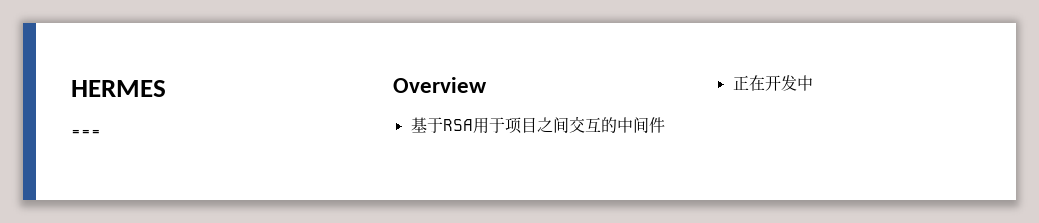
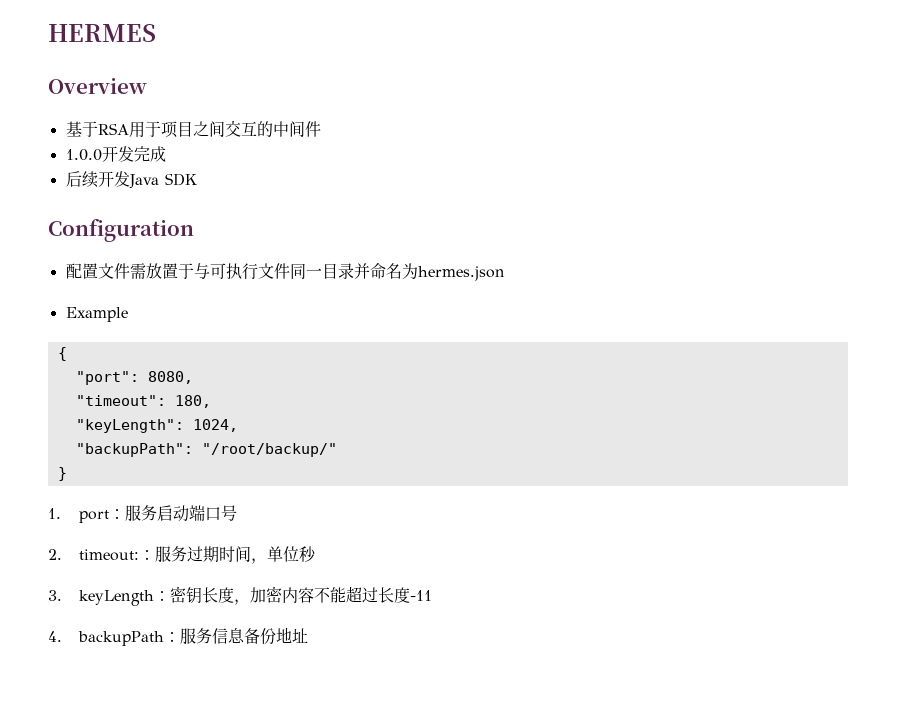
[71,129,101,137] // === -> (156, 33) none
[732,75,813,91] 正在开发中 -> [65,146,166,162] [65,171,197,189] [48,219,194,242] [65,263,505,281] [65,307,128,322] [57,347,67,361] [75,371,193,385] [75,395,211,408] [75,419,238,433] [75,443,337,457] [57,467,67,481] [48,505,238,523] [48,546,317,564] [48,586,433,606] [48,627,309,646] 1.0.0开发完成 // 后续开发Java SDK // Configuration // 配置文件需放置于与可执行文件同一目录并命名为hermes.json // Example // { // "port": 8080, // "timeout": 180, // "keyLength": 1024, // "backupPath": "/root/backup/" // } // 1. port：服务启动端口号 // 2. timeout:：服务过期时间，单位秒 // 3. keyLength：密钥长度，加密内容不能超过长度-11 // 4. backupPath：服务信息备份地址

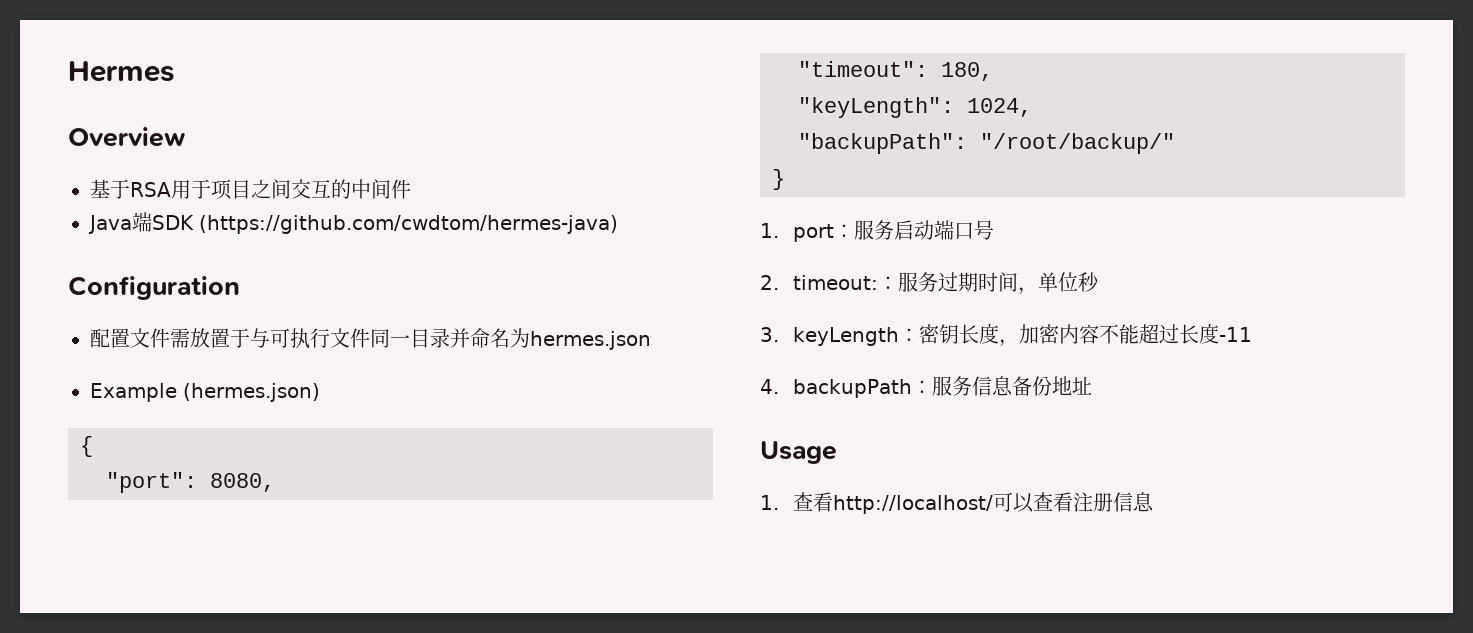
[48,24,156,42] HERMES -> [68,61,174,82] Hermes
[65,146,166,162] [65,171,159,189] 1.0.0开发完成 // 后续开发Java -> [88,212,152,234] Java端
(197, 179) none -> [199,215,618,234] (https://github.com/cwdtom/hermes-java)
(128, 314) none -> [183,383,320,402] (hermes.json)
(309, 635) none -> [760,441,837,464] [760,492,1154,514] // Usage // 1.查看http://localhost/可以查看注册信息

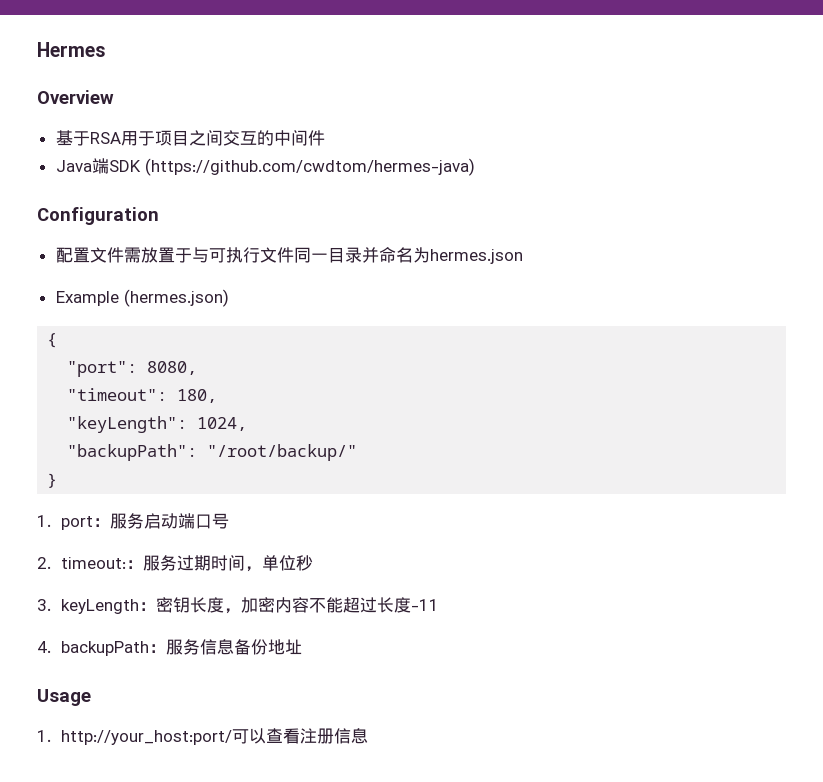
[792,492,993,514] 查看http://localhost/ -> [61,730,233,745] http://your_host:port/

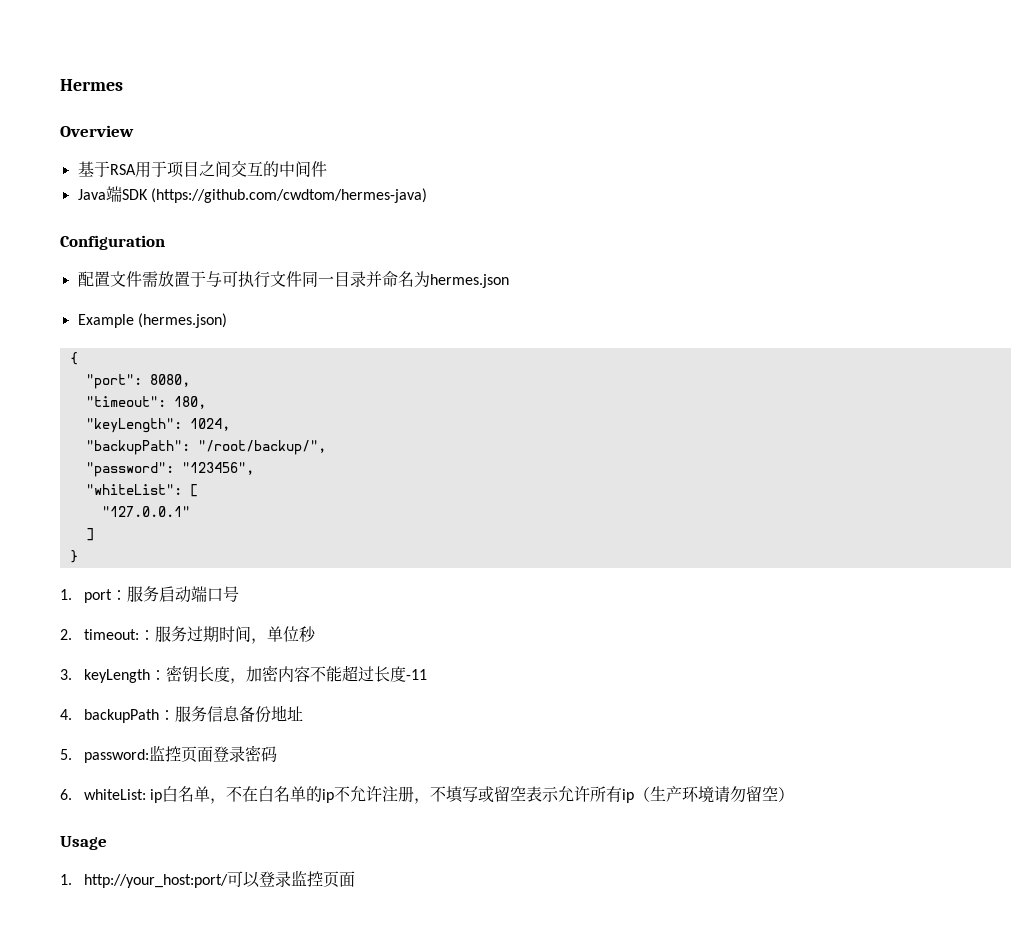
[207,444,358,461] "/root/backup/" -> [197,440,326,455] [85,462,254,477] [85,484,198,497] [101,506,190,517] [85,528,94,541] "/root/backup/", // "password": "123456", // "whiteList": [ // "127.0.0.1" // ]
(303, 647) none -> [60,745,277,763] [60,786,795,804] // 5. password:监控页面登录密码 // 6. whiteList: ip白名单，不在白名单的ip不允许注册，不填写或留空表示允许所有ip（生产环境请勿留空）
[266,728,369,744] 查看注册信息 -> [258,870,355,888] 登录监控页面

